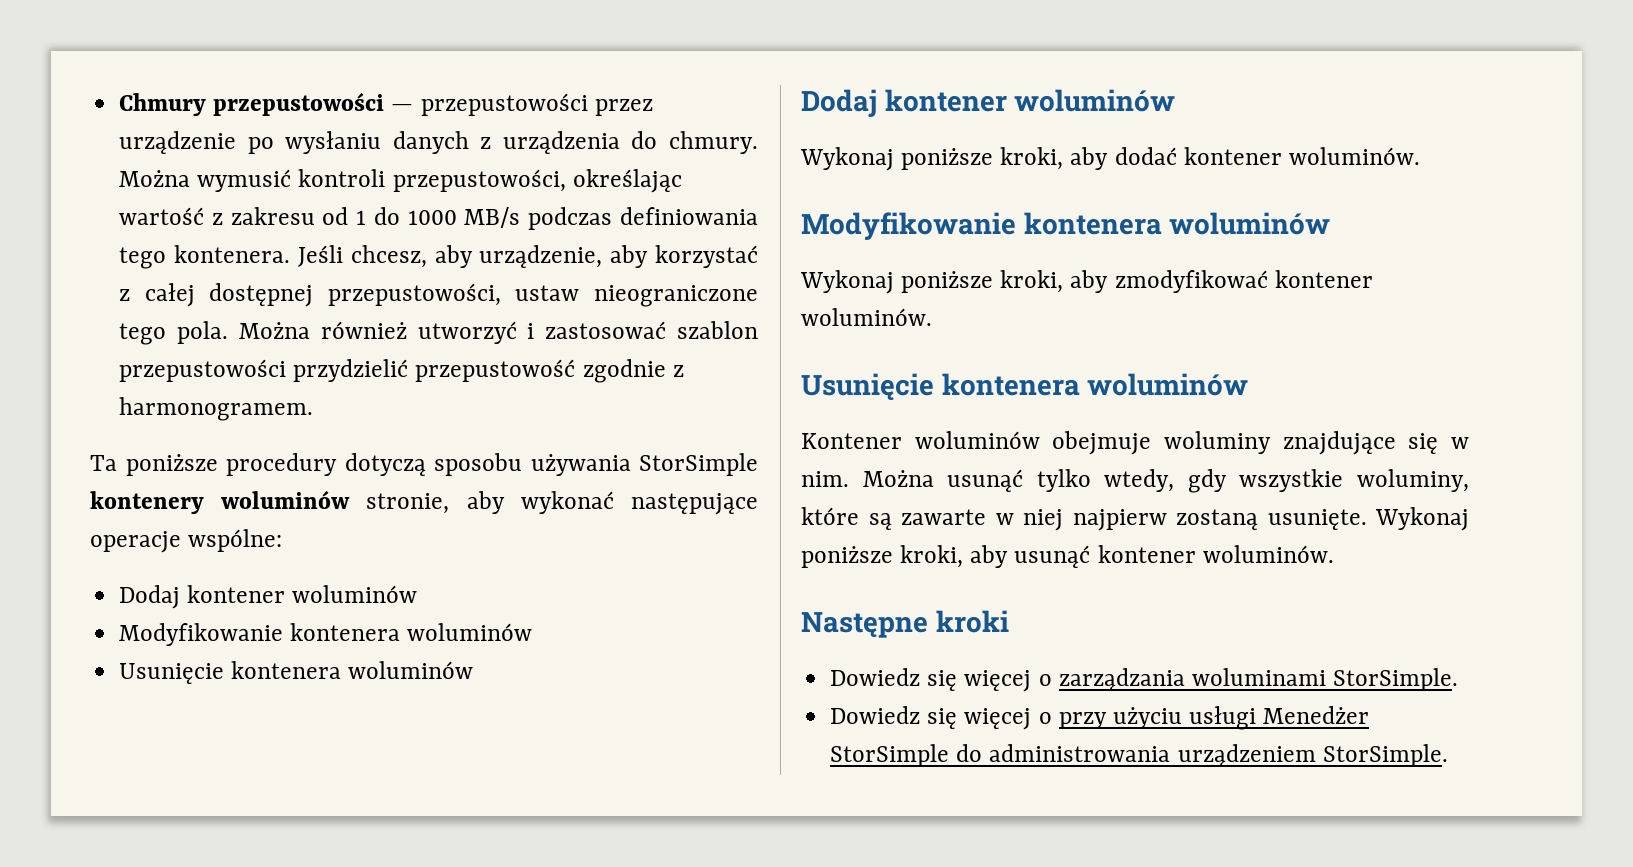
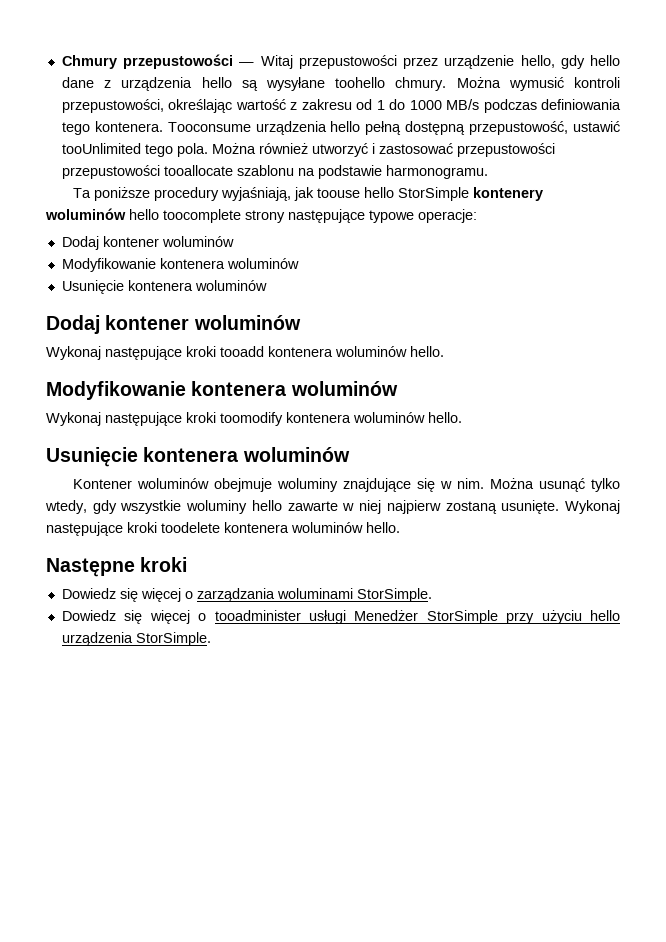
(414, 107) none -> [260,55,293,69] Witaj
[247,131,658,154] po wysłaniu danych z urządzenia do -> [520,55,620,69] [61,77,386,91] hello, gdy hello dane z urządzenia hello są wysyłane toohello
[297,245,758,268] [119,283,758,307] Jeśli chcesz, aby urządzenie, aby korzystać z całej dostępnej przepustowości, ustaw nieograniczone -> [167,121,621,135] [61,143,141,154] Tooconsume urządzenia hello pełną dostępną przepustowość, ustawić tooUnlimited
[677,321,758,339] [119,359,684,383] [119,397,314,421] [90,453,758,476] [90,490,758,515] [90,529,283,553] szablon przepustowości przydzielić przepustowość zgodnie z harmonogramem. // Ta poniższe procedury dotyczą sposobu używania StorSimple kontenery woluminów stronie, aby wykonać następujące operacje wspólne: -> [456,143,555,157] [61,165,488,179] [73,187,544,201] [45,208,477,223] przepustowości przepustowości tooallocate szablonu na podstawie harmonogramu. // Ta poniższe procedury wyjaśniają, jak toouse hello StorSimple kontenery woluminów hello toocomplete strony następujące typowe operacje:
[901,147,1420,170] [801,212,1331,240] [800,270,1373,294] [801,308,932,326] poniższe kroki, aby dodać kontener woluminów. // Modyfikowanie kontenera woluminów // Wykonaj poniższe kroki, aby zmodyfikować kontener woluminów. -> [105,346,444,360] [46,381,398,400] [46,412,462,426] następujące kroki tooadd kontenera woluminów hello. // Modyfikowanie kontenera woluminów // Wykonaj następujące kroki toomodify kontenera woluminów hello.
[1357,469,1469,492] [801,507,892,530] woluminy, które są -> [186,500,282,514] woluminy hello
[801,545,1334,568] poniższe kroki, aby usunąć kontener woluminów. -> [46,522,400,536] następujące kroki toodelete kontenera woluminów hello.
[1058,707,1182,729] przy użyciu -> [214,610,301,621] tooadminister
[956,744,1316,767] do administrowania urządzeniem -> [506,610,620,624] [61,632,133,646] przy użyciu hello urządzenia

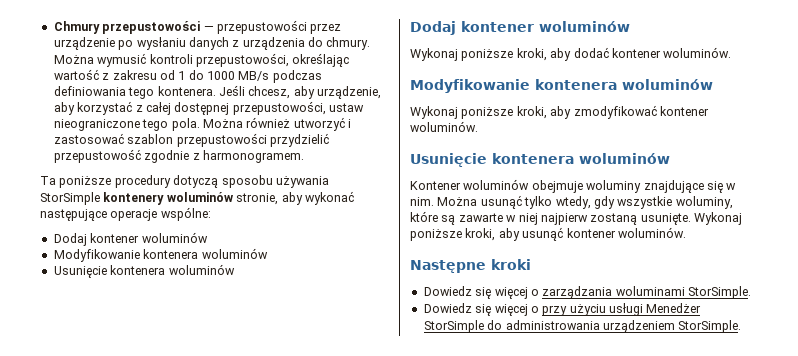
[260,55,293,69] Witaj -> (214, 28) none
[520,55,620,69] [61,77,386,91] hello, gdy hello dane z urządzenia hello są wysyłane toohello -> [118,37,323,50] po wysłaniu danych z urządzenia do
[167,121,621,135] [61,143,141,154] Tooconsume urządzenia hello pełną dostępną przepustowość, ustawić tooUnlimited -> [218,85,381,99] [53,101,364,115] [53,119,140,131] Jeśli chcesz, aby urządzenie, aby korzystać z całej dostępnej przepustowości, ustaw nieograniczone
[456,143,555,157] [61,165,488,179] [73,187,544,201] [45,208,477,223] przepustowości przepustowości tooallocate szablonu na podstawie harmonogramu. // Ta poniższe procedury wyjaśniają, jak toouse hello StorSimple kontenery woluminów hello toocomplete strony następujące typowe operacje: -> [127,133,329,147] [53,149,304,163] [40,175,329,188] [40,191,354,205] [40,207,211,221] szablon przepustowości przydzielić przepustowość zgodnie z harmonogramem. // Ta poniższe procedury dotyczą sposobu używania StorSimple kontenery woluminów stronie, aby wykonać następujące operacje wspólne:
[105,346,444,360] [46,381,398,400] [46,412,462,426] następujące kroki tooadd kontenera woluminów hello. // Modyfikowanie kontenera woluminów // Wykonaj następujące kroki toomodify kontenera woluminów hello. -> [461,47,732,61] [410,79,713,93] [410,105,709,119] [410,121,478,132] poniższe kroki, aby dodać kontener woluminów. // Modyfikowanie kontenera woluminów // Wykonaj poniższe kroki, aby zmodyfikować kontener woluminów.
[186,500,282,514] woluminy hello -> [675,196,733,209] [410,211,456,225] woluminy, które są
[46,522,400,536] następujące kroki toodelete kontenera woluminów hello. -> [410,227,686,241] poniższe kroki, aby usunąć kontener woluminów.
[214,610,301,621] tooadminister -> [542,304,606,316] przy użyciu
[506,610,620,624] [61,632,133,646] przy użyciu hello urządzenia -> [487,320,675,333] do administrowania urządzeniem

